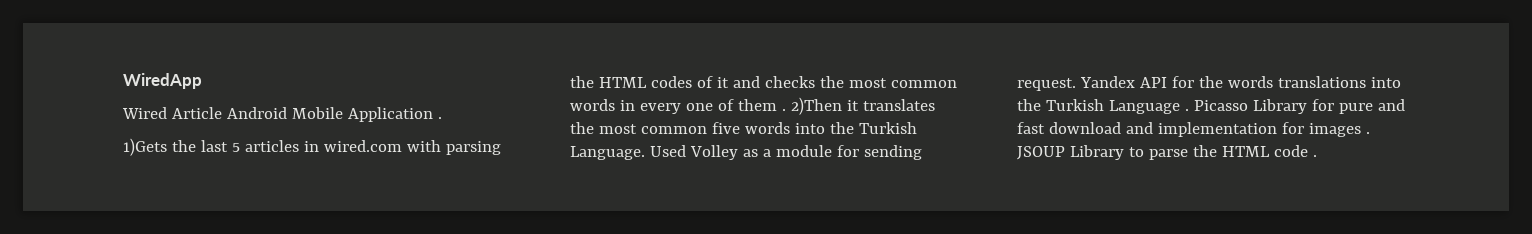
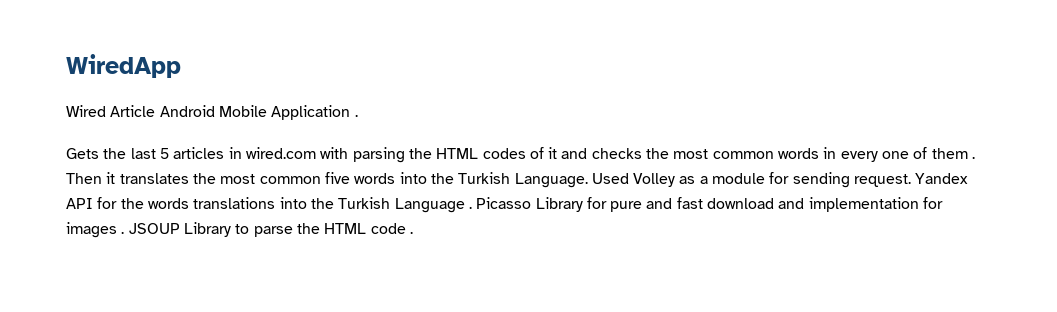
[123,138,167,156] 1)Gets -> [66,148,99,159] Gets
[790,97,842,115] 2)Then -> [66,173,102,184] Then

